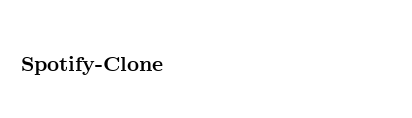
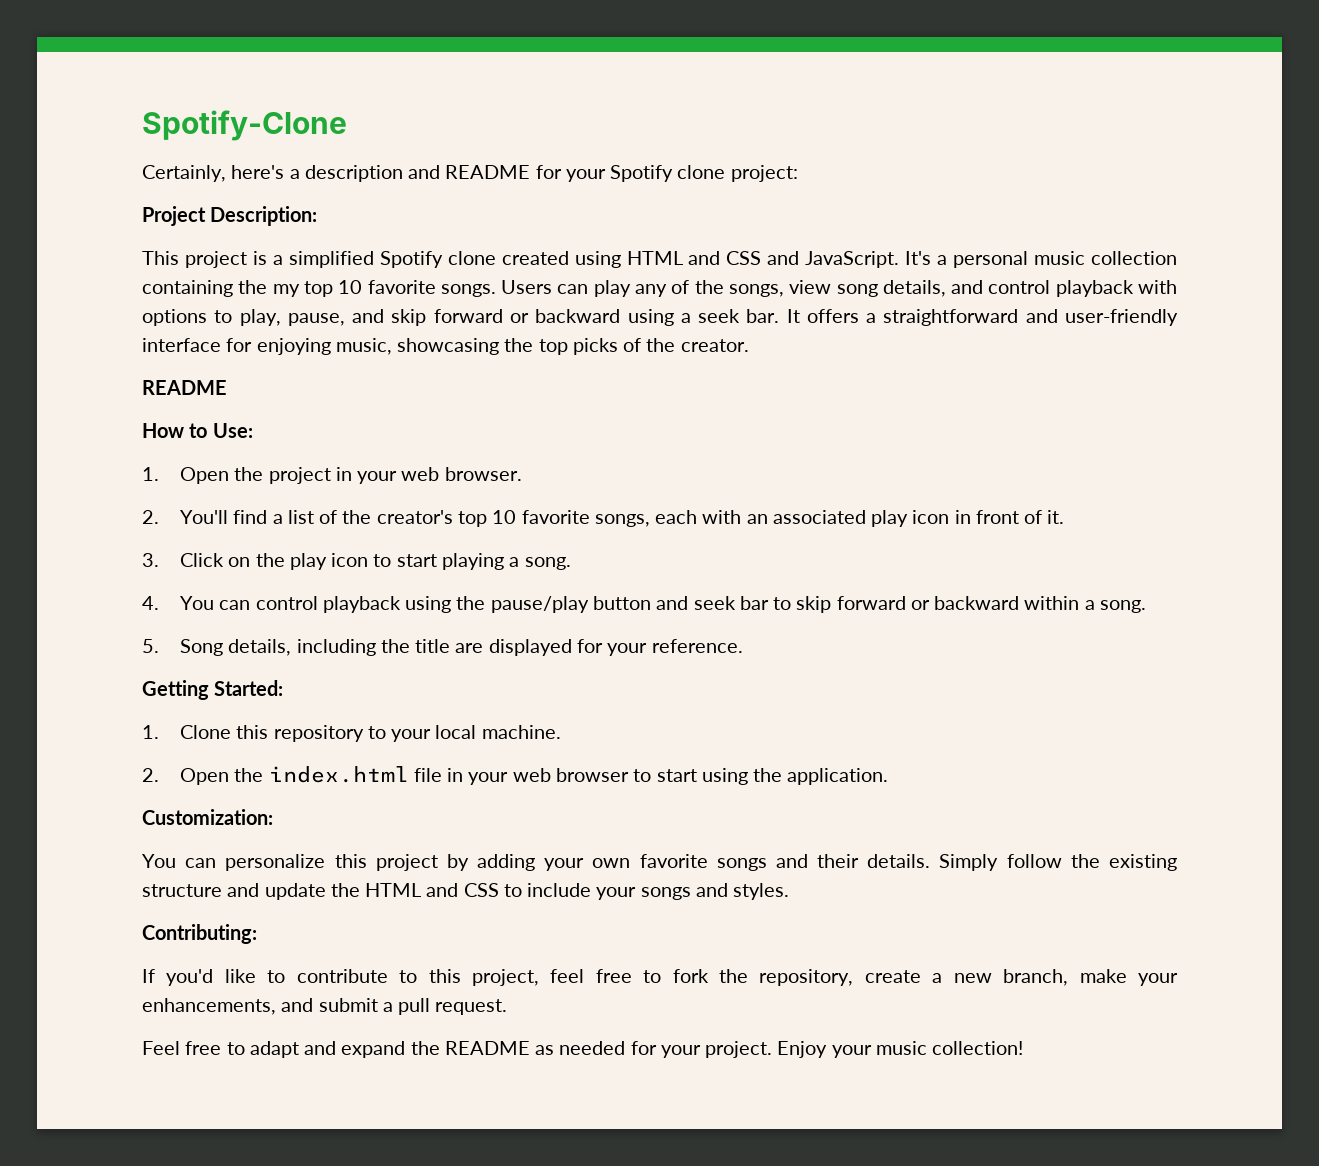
(163, 65) none -> [142,165,798,182] [142,206,318,226] [142,251,1178,268] [142,280,1177,297] [142,309,1179,326] [142,338,749,355] [142,380,227,395] [142,423,253,438] [142,467,522,484] [142,510,1065,527] [142,553,571,570] [142,596,1146,613] [142,639,743,656] [142,680,284,700] [142,725,561,742] [142,766,889,785] [142,809,273,825] [142,854,1177,871] [142,883,790,900] [142,924,257,944] [142,969,1179,986] [142,998,508,1015] [142,1041,1024,1058] // Certainly, here's a description and README for your Spotify clone project: // Project Description: // This project is a simplified Spotify clone created using HTML and CSS and JavaScript. It's a personal music collection containing the my top 10 favorite songs. Users can play any of the songs, view song details, and control playback with options to play, pause, and skip forward or backward using a seek bar. It offers a straightforward and user-friendly interface for enjoying music, showcasing the top picks of the creator. // README // How to Use: // 1. Open the project in your web browser. // 2. You'll find a list of the creator's top 10 favorite songs, each with an associated play icon in front of it. // 3. Click on the play icon to start playing a song. // 4. You can control playback using the pause/play button and seek bar to skip forward or backward within a song. // 5. Song details, including the title are displayed for your reference. // Getting Started: // 1. Clone this repository to your local machine. // 2. Open the index.html file in your web browser to start using the application. // Customization: // You can personalize this project by adding your own favorite songs and their details. Simply follow the existing structure and update the HTML and CSS to include your songs and styles. // Contributing: // If you'd like to contribute to this project, feel free to fork the repository, create a new branch, make your enhancements, and submit a pull request. // Feel free to adapt and expand the README as needed for your project. Enjoy your music collection!

